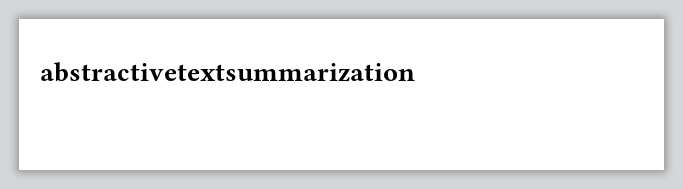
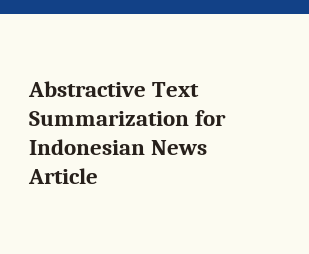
[40,62,415,82] abstractivetextsummarization -> [28,81,200,97] [29,110,227,126] [29,139,208,155] [28,168,98,184] Abstractive Text Summarization for Indonesian News Article

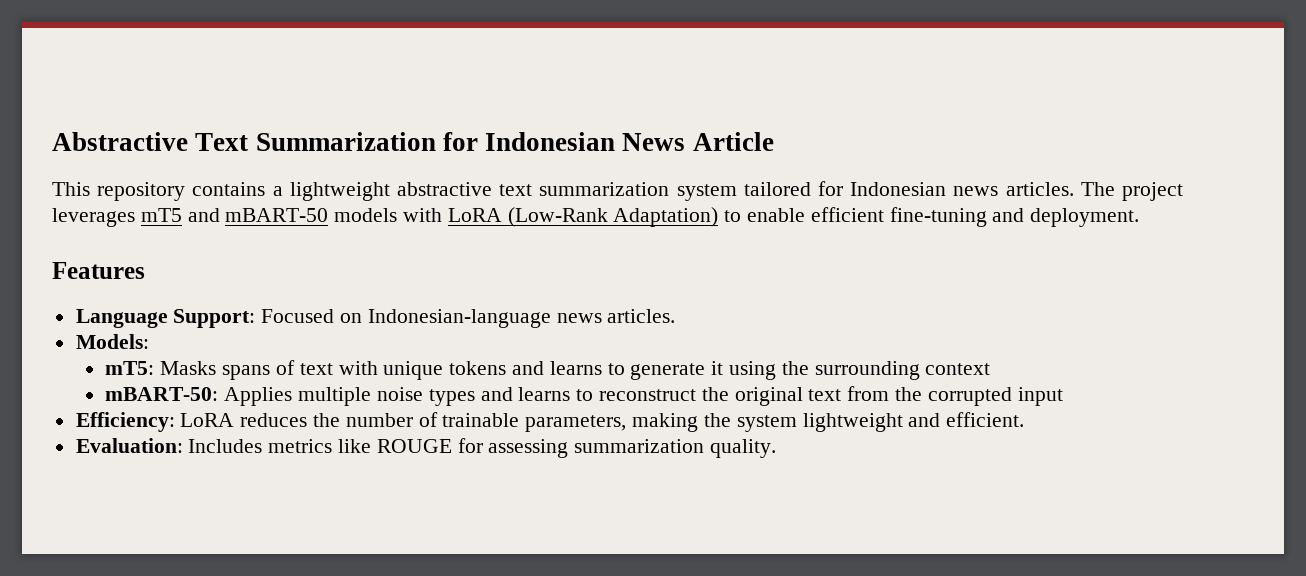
(98, 176) none -> [52,181,1184,201] [52,207,1140,227] [52,262,145,279] [75,309,676,328] [75,334,149,349] [105,360,991,380] [105,386,1063,406] [75,412,1025,432] [75,438,777,458] // This repository contains a lightweight abstractive text summarization system tailored for Indonesian news articles. The project leverages mT5 and mBART-50 models with LoRA (Low-Rank Adaptation) to enable efficient fine-tuning and deployment. // Features // Language Support: Focused on Indonesian-language news articles. // Models: // mT5: Masks spans of text with unique tokens and learns to generate it using the surrounding context // mBART-50: Applies multiple noise types and learns to reconstruct the original text from the corrupted input // Efficiency: LoRA reduces the number of trainable parameters, making the system lightweight and efficient. // Evaluation: Includes metrics like ROUGE for assessing summarization quality.

